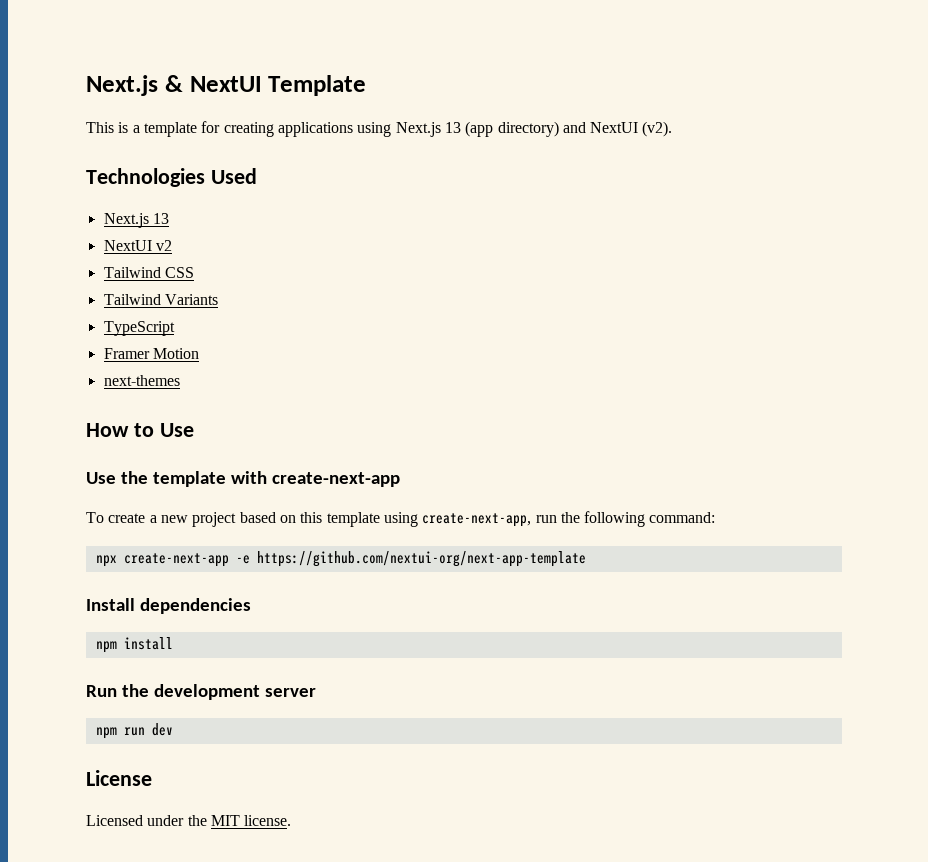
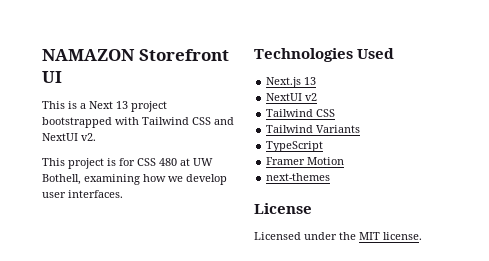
[86,75,367,96] Next.js & NextUI Template -> [42,49,229,61] [42,71,62,83] NAMAZON Storefront UI
[143,121,673,137] template for creating applications using Next.js 13 (app directory) and NextUI (v2). -> [89,101,167,112] [42,117,234,128] [42,133,96,141] [42,158,213,169] [42,174,227,185] [42,190,123,198] Next 13 project bootstrapped with Tailwind CSS and NextUI v2. // This project is for CSS 480 at UW Bothell, examining how we develop user interfaces.
[86,423,194,437] [86,471,400,487] [86,511,716,527] [95,551,586,567] [86,598,251,614] [95,637,173,653] [86,684,316,700] [95,723,173,739] // How to Use // Use the template with create-next-app // To create a new project based on this template using create-next-app, run the following command: // npx create-next-app -e https://github.com/nextui-org/next-app-template // Install dependencies // npm install // Run the development server // npm run dev -> (331, 177) none

